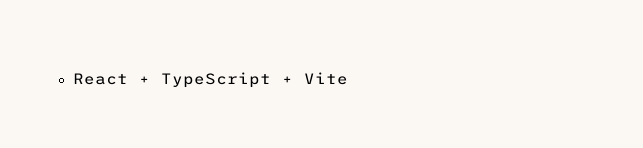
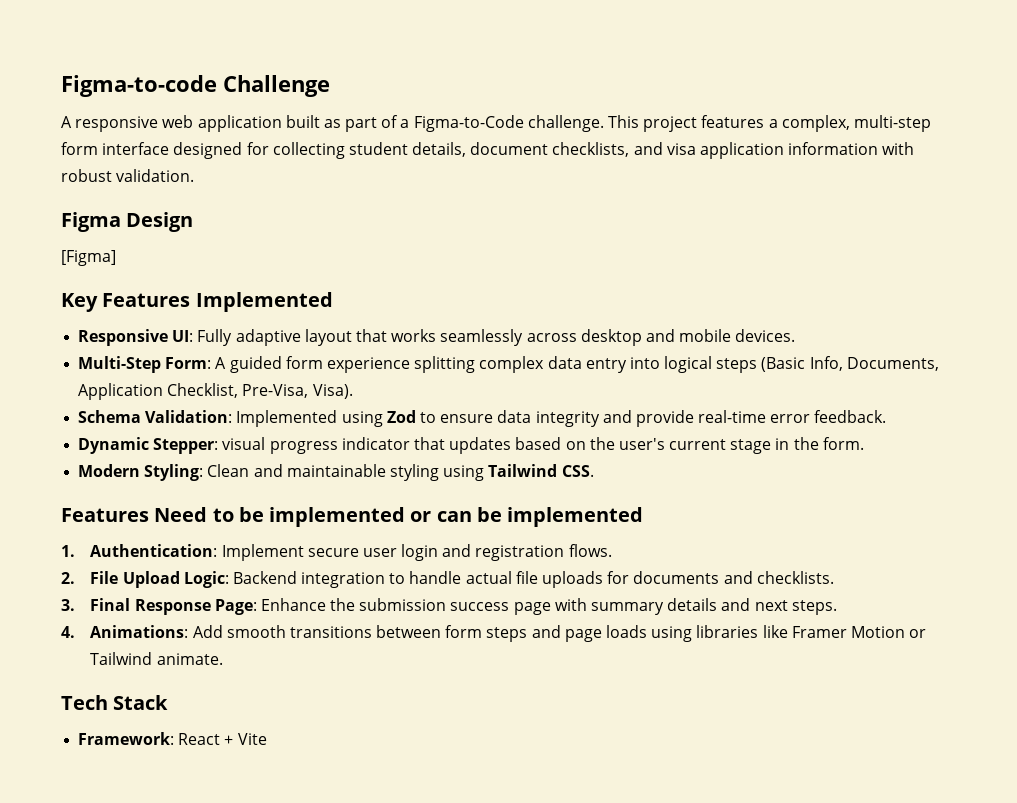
[72,72,271,88] React + TypeScript -> [61,75,330,97] [61,115,931,132] [61,142,915,159] [61,169,195,182] [61,212,194,232] [61,250,116,266] [61,292,333,312] [78,329,796,346] [78,356,939,373] [78,383,353,400] [78,410,887,427] [78,437,864,454] [78,464,594,481] [61,507,644,527] [61,544,612,561] [61,571,834,588] [61,598,837,615] [61,625,927,642] [90,652,223,665] [61,695,169,710] [78,732,221,745] Figma-to-code Challenge // A responsive web application built as part of a Figma-to-Code challenge. This project features a complex, multi-step form interface designed for collecting student details, document checklists, and visa application information with robust validation. // Figma Design // [Figma] // Key Features Implemented // Responsive UI: Fully adaptive layout that works seamlessly across desktop and mobile devices. // Multi-Step Form: A guided form experience splitting complex data entry into logical steps (Basic Info, Documents, Application Checklist, Pre-Visa, Visa). // Schema Validation: Implemented using Zod to ensure data integrity and provide real-time error feedback. // Dynamic Stepper: visual progress indicator that updates based on the user's current stage in the form. // Modern Styling: Clean and maintainable styling using Tailwind CSS. // Features Need to be implemented or can be implemented // 1. Authentication: Implement secure user login and registration flows. // 2. File Upload Logic: Backend integration to handle actual file uploads for documents and checklists. // 3. Final Response Page: Enhance the submission success page with summary details and next steps. // 4. Animations: Add smooth transitions between form steps and page loads using libraries like Framer Motion or Tailwind animate. // Tech Stack // Framework: React

